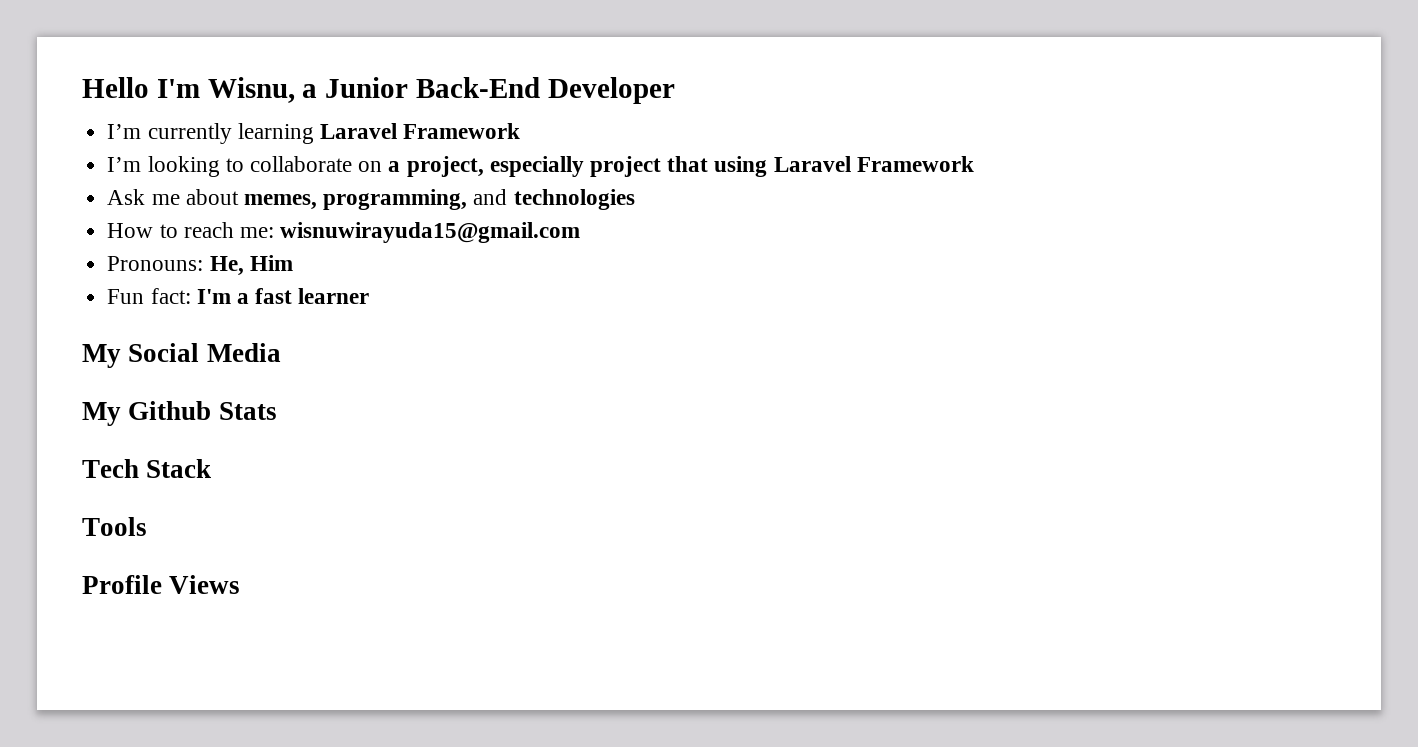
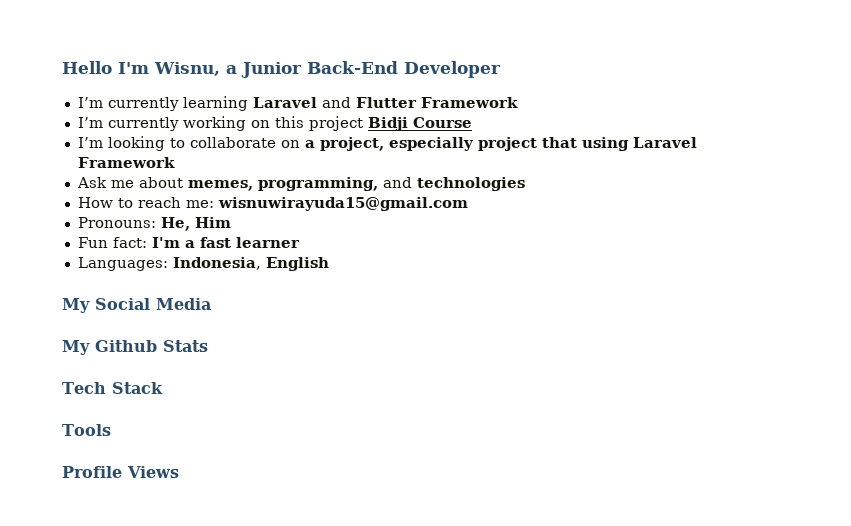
[403,123,521,139] Framework -> [321,97,518,108] [77,116,472,131] and Flutter Framework // I’m currently working on this project Bidji Course
(370, 296) none -> [77,257,329,271] // Languages: Indonesia, English

